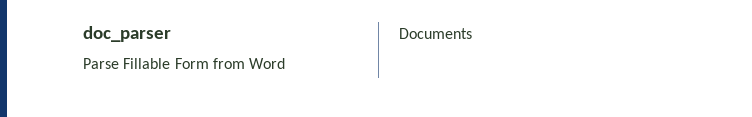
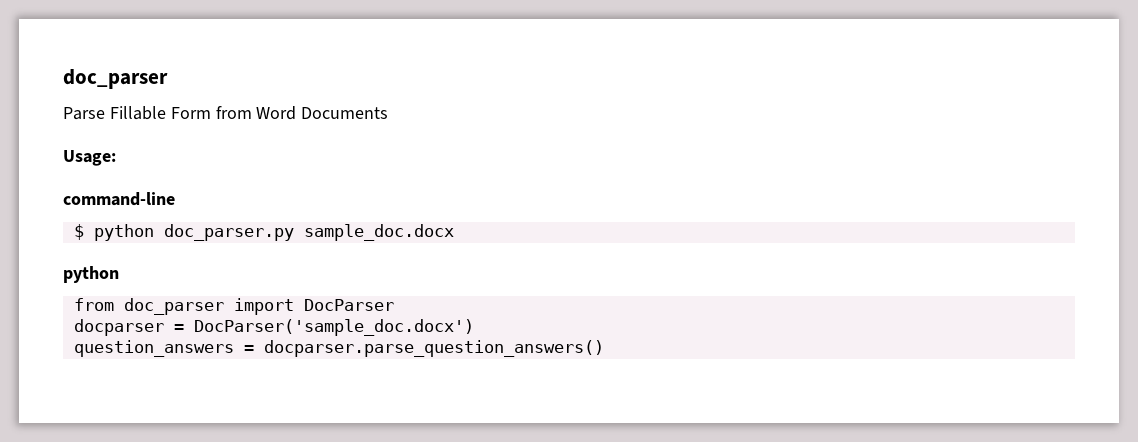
(472, 33) none -> [63,150,116,166] [63,192,175,206] [73,224,454,241] [63,266,119,283] [73,298,394,315] [73,319,474,336] [73,340,604,357] // Usage: // command-line // $ python doc_parser.py sample_doc.docx // python // from doc_parser import DocParser // docparser = DocParser('sample_doc.docx') // question_answers = docparser.parse_question_answers()

